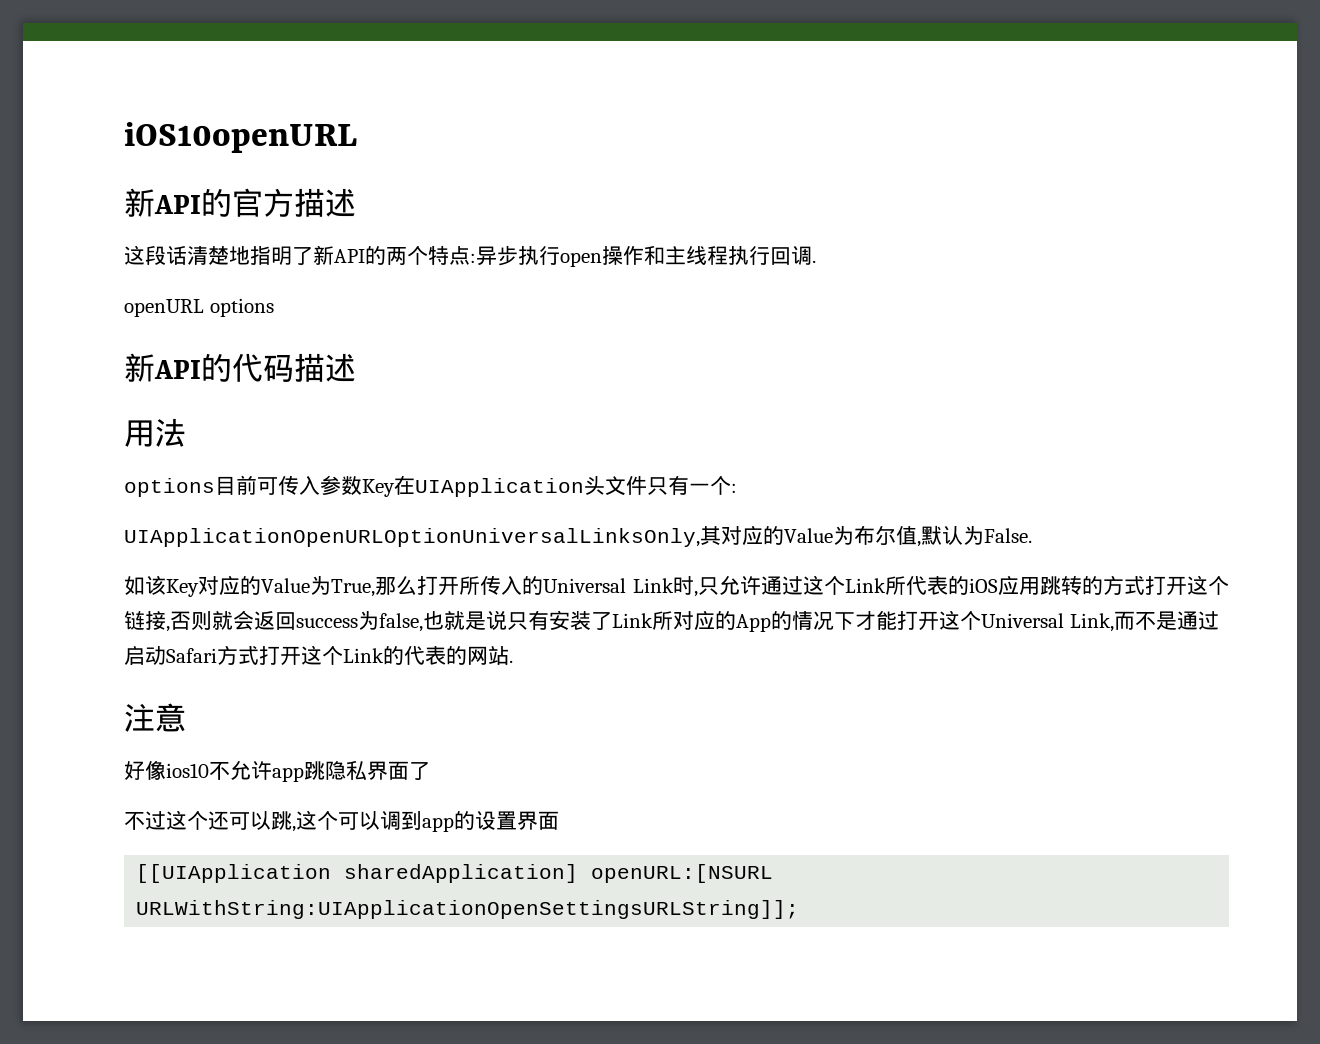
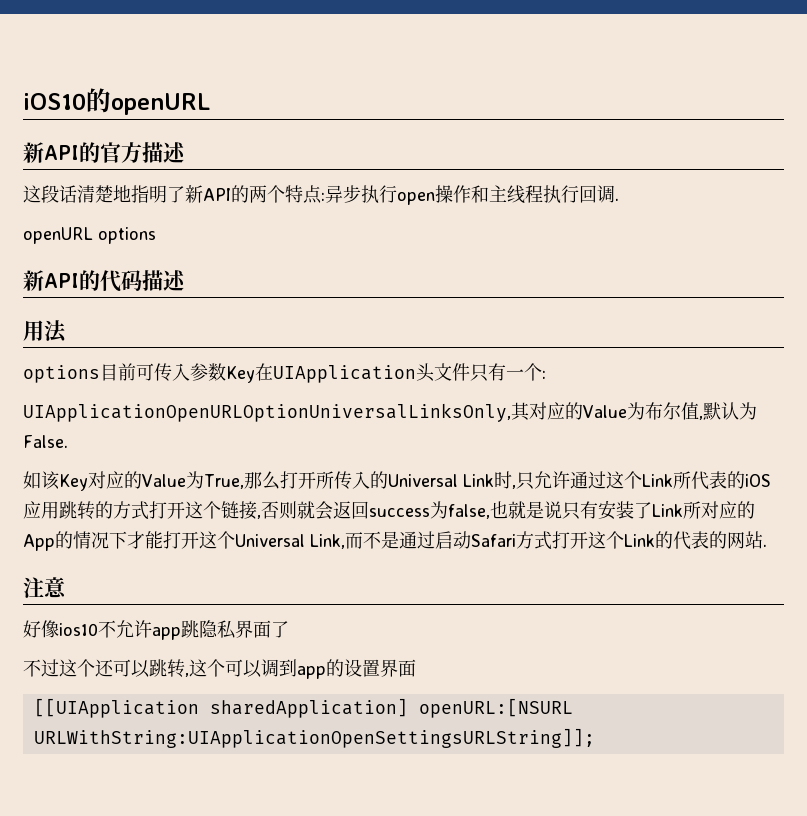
[124,122,357,153] iOS10openURL -> [23,88,210,115] iOS10的openURL
(292, 820) none -> [167,659,185,678] 转

